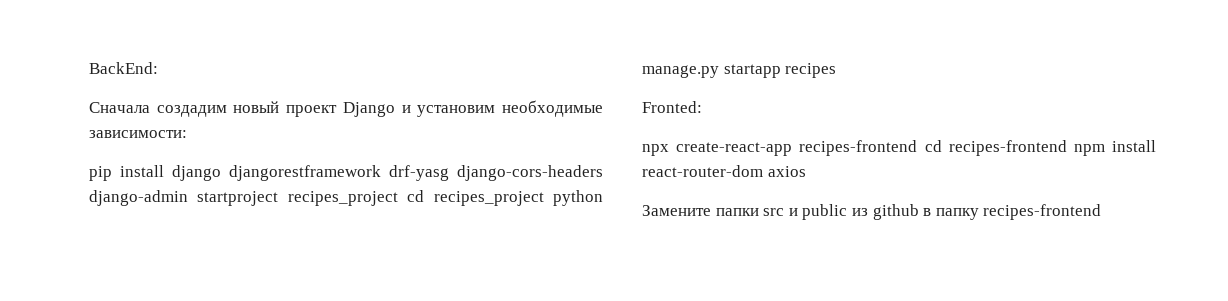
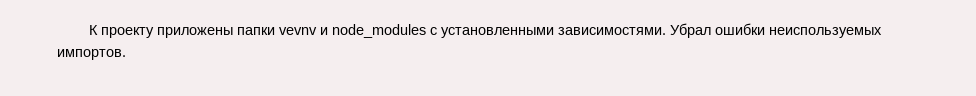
[89,62,158,74] [89,100,603,117] [89,130,187,138] [89,165,603,181] [89,190,603,206] [642,63,837,78] [642,101,702,113] [642,140,1156,156] [642,165,806,177] [642,204,1102,220] BackEnd: // Сначала создадим новый проект Django и установим необходимые зависимости: // pip install django djangorestframework drf-yasg django-cors-headers django-admin startproject recipes_project cd recipes_project python manage.py startapp recipes // Fronted: // npx create-react-app recipes-frontend cd recipes-frontend npm install react-router-dom axios // Замените папки src и public из github в папку recipes-frontend -> [89,23,883,38] [57,49,126,60] К проекту приложены папки vevnv и node_modules с установленными зависимостями. Убрал ошибки неиспользуемых импортов.

